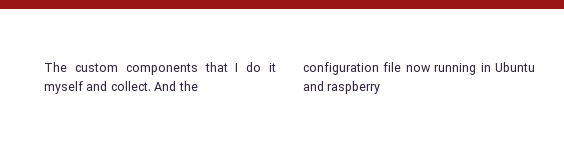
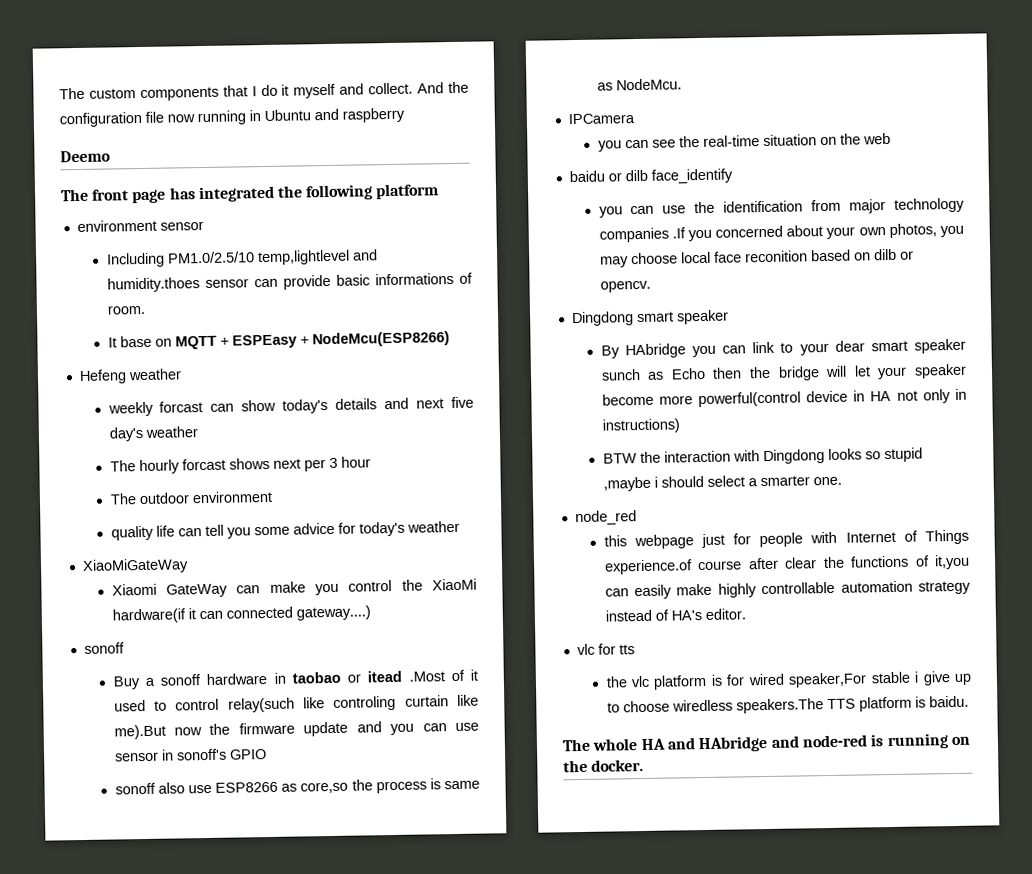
(381, 87) none -> [60,150,111,163] [60,183,440,204] [76,219,204,233] [106,249,378,268] [106,272,474,293] [106,304,145,315] [107,331,450,350] [78,368,182,385] [107,396,474,417] [108,426,198,442] [109,456,371,475] [109,490,273,505] [110,520,460,541] [81,558,189,574] [111,578,477,598] [111,605,371,624] [83,642,125,654] [112,669,479,690] [113,694,479,713] [113,721,479,740] [114,748,267,762] [114,778,481,795] [596,78,682,91] [567,113,635,125] [597,132,891,152] [568,168,733,184] [598,197,965,218] [598,223,964,243] [599,248,914,268] [599,280,651,293] [571,309,729,327] [600,338,966,359] [600,363,967,381] [601,388,967,408] [601,418,680,434] [602,447,923,465] [602,475,842,492] [574,510,637,526] [603,529,969,550] [603,554,971,575] [604,580,971,600] [604,608,746,622] [576,643,635,656] [605,671,972,690] [606,695,969,714] [562,733,970,753] [563,758,645,773] // Deemo // The front page has integrated the following platform // environment sensor // Including PM1.0/2.5/10 temp,lightlevel and humidity.thoes sensor can provide basic informations of room. // It base on MQTT + ESPEasy + NodeMcu(ESP8266) // Hefeng weather // weekly forcast can show today's details and next five day's weather // The hourly forcast shows next per 3 hour // The outdoor environment // quality life can tell you some advice for today's weather // XiaoMiGateWay // Xiaomi GateWay can make you control the XiaoMi hardware(if it can connected gateway....) // sonoff // Buy a sonoff hardware in taobao or itead .Most of it used to control relay(such like controling curtain like me).But now the firmware update and you can use sensor in sonoff's GPIO // sonoff also use ESP8266 as core,so the process is same as NodeMcu. // IPCamera // you can see the real-time situation on the web // baidu or dilb face_identify // you can use the identification from major technology companies .If you concerned about your own photos, you may choose local face reconition based on dilb or opencv. // Dingdong smart speaker // By HAbridge you can link to your dear smart speaker sunch as Echo then the bridge will let your speaker become more powerful(control device in HA not only in instructions) // BTW the interaction with Dingdong looks so stupid ,maybe i should select a smarter one. // node_red // this webpage just for people with Internet of Things experience.of course after clear the functions of it,you can easily make highly controllable automation strategy instead of HA's editor. // vlc for tts // the vlc platform is for wired speaker,For stable i give up to choose wiredless speakers.The TTS platform is baidu. // The whole HA and HAbridge and node-red is running on the docker.

